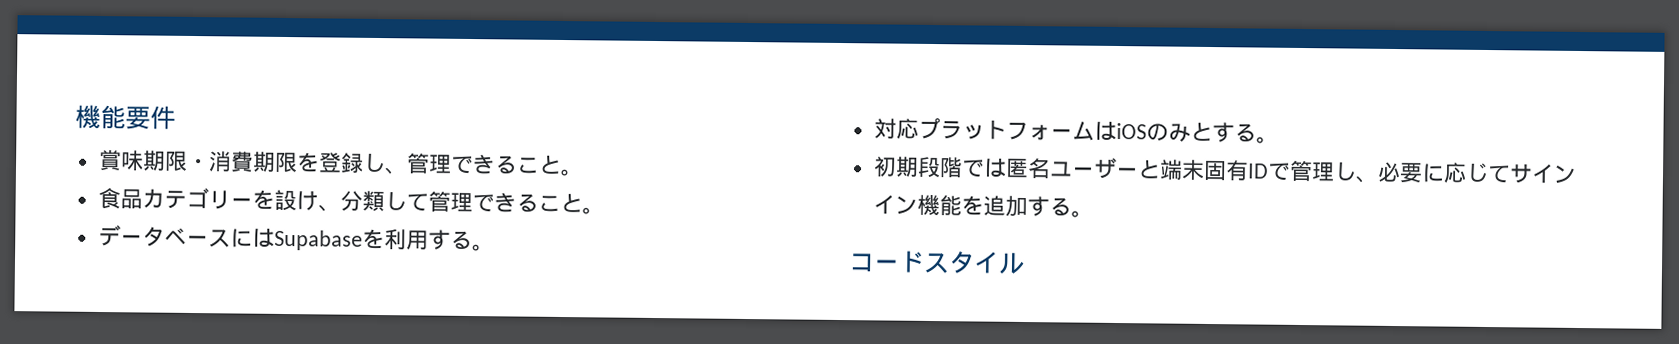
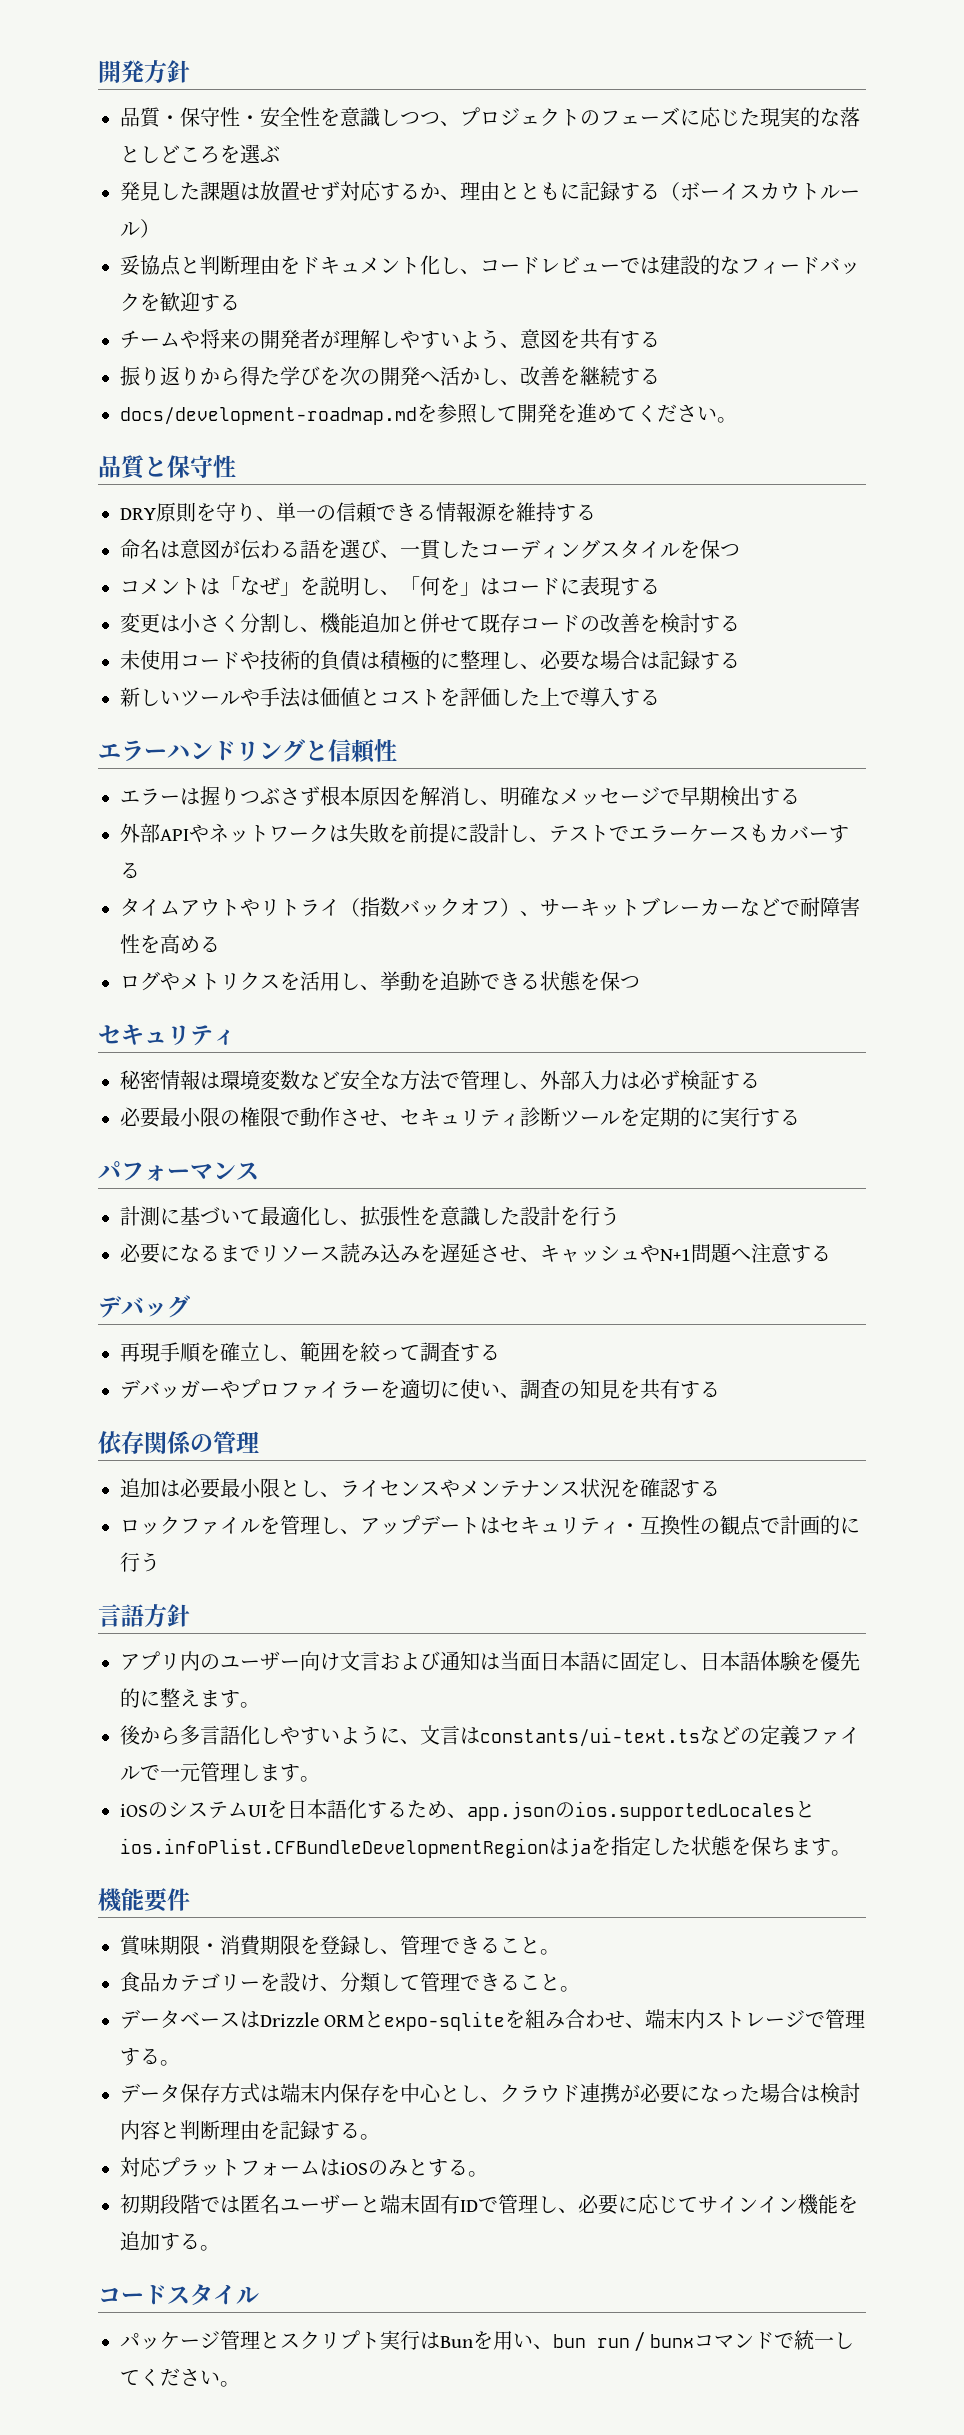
(75, 117) none -> [98,60,190,83] [120,107,860,128] [120,144,280,164] [120,181,860,201] [120,219,160,238] [120,255,860,276] [120,292,240,312] [120,329,660,350] [120,366,660,386] [120,403,737,425] [98,455,236,480] [120,502,596,523] [120,539,740,560] [120,576,660,596] [120,613,740,634] [120,650,740,671] [120,687,660,708] [98,739,397,763] [120,786,800,806] [120,823,849,843] [120,862,140,879] [120,897,860,917] [120,934,220,954] [120,971,640,991] [98,1024,236,1046] [120,1070,760,1091] [120,1107,800,1128] [98,1161,259,1181] [120,1206,620,1227] [120,1243,831,1264] [98,1295,190,1318] [120,1342,500,1363] [120,1379,720,1400] [98,1431,259,1454] [120,1478,720,1499] [120,1515,860,1536] [120,1552,160,1572] [98,1604,190,1627] [120,1651,860,1671] [120,1688,260,1708] [120,1725,860,1747] [120,1762,320,1782] [120,1799,815,1821] [120,1836,851,1858] 開発方針 // 品質・保守性・安全性を意識しつつ、プロジェクトのフェーズに応じた現実的な落としどころを選ぶ // 発見した課題は放置せず対応するか、理由とともに記録する（ボーイスカウトルール） // 妥協点と判断理由をドキュメント化し、コードレビューでは建設的なフィードバックを歓迎する // チームや将来の開発者が理解しやすいよう、意図を共有する // 振り返りから得た学びを次の開発へ活かし、改善を継続する // docs/development-roadmap.mdを参照して開発を進めてください。 // 品質と保守性 // DRY原則を守り、単一の信頼できる情報源を維持する // 命名は意図が伝わる語を選び、一貫したコーディングスタイルを保つ // コメントは「なぜ」を説明し、「何を」はコードに表現する // 変更は小さく分割し、機能追加と併せて既存コードの改善を検討する // 未使用コードや技術的負債は積極的に整理し、必要な場合は記録する // 新しいツールや手法は価値とコストを評価した上で導入する // エラーハンドリングと信頼性 // エラーは握りつぶさず根本原因を解消し、明確なメッセージで早期検出する // 外部APIやネットワークは失敗を前提に設計し、テストでエラーケースもカバーする // タイムアウトやリトライ（指数バックオフ）、サーキットブレーカーなどで耐障害性を高める // ログやメトリクスを活用し、挙動を追跡できる状態を保つ // セキュリティ // 秘密情報は環境変数など安全な方法で管理し、外部入力は必ず検証する // 必要最小限の権限で動作させ、セキュリティ診断ツールを定期的に実行する // パフォーマンス // 計測に基づいて最適化し、拡張性を意識した設計を行う // 必要になるまでリソース読み込みを遅延させ、キャッシュやN+1問題へ注意する // デバッグ // 再現手順を確立し、範囲を絞って調査する // デバッガーやプロファイラーを適切に使い、調査の知見を共有する // 依存関係の管理 // 追加は必要最小限とし、ライセンスやメンテナンス状況を確認する // ロックファイルを管理し、アップデートはセキュリティ・互換性の観点で計画的に行う // 言語方針 // アプリ内のユーザー向け文言および通知は当面日本語に固定し、日本語体験を優先的に整えます。 // 後から多言語化しやすいように、文言はconstants/ui-text.tsなどの定義ファイルで一元管理します。 // iOSのシステムUIを日本語化するため、app.jsonのios.supportedLocalesとios.infoPlist.CFBundleDevelopmentRegionはjaを指定した状態を保ちます。 //
[229,227,429,251] にはSupabaseを利用 -> [240,2009,866,2031] [120,2048,180,2066] [120,2083,860,2104] [120,2120,320,2140] はDrizzle ORMとexpo-sqliteを組み合わせ、端末内ストレージで管理する。 // データ保存方式は端末内保存を中心とし、クラウド連携が必要になった場合は検討内容と判断理由を記録
(1025, 263) none -> [120,2330,854,2351] [120,2368,240,2387] // パッケージ管理とスクリプト実行はBunを用い、bun run / bunxコマンドで統一してください。

